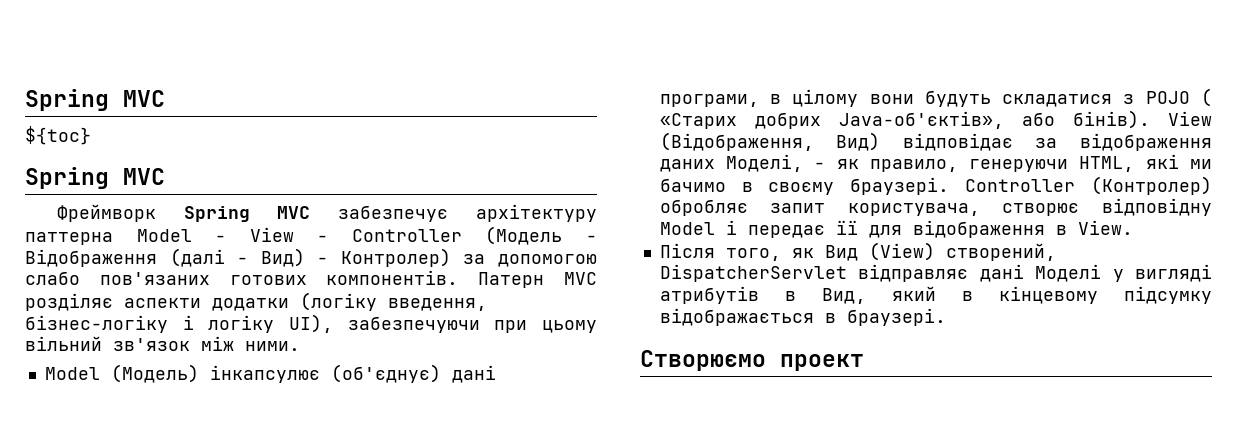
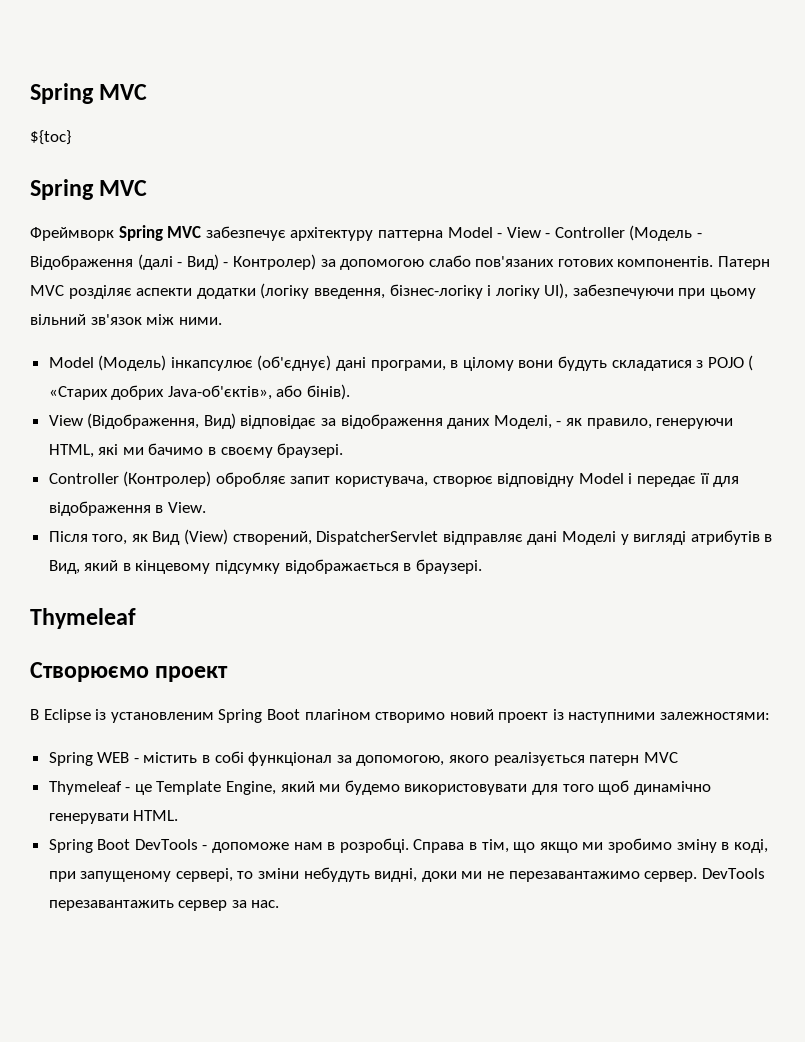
(1150, 119) none -> (351, 392) //
(950, 186) none -> (344, 450) //
(946, 317) none -> [30,608,136,629] // Thymeleaf
(864, 362) none -> [30,709,771,723] [48,751,678,766] [48,780,711,795] [48,810,179,824] [48,838,768,853] [48,867,765,882] [48,900,280,911] // В Eclipse із установленим Spring Boot плагіном створимо новий проект із наступними залежностями: // Spring WEB - містить в собі функціонал за допомогою, якого реалізується патерн MVC // Thymeleaf - це Template Engine, який ми будемо використовувати для того щоб динамічно генерувати HTML. // Spring Boot DevTools - допоможе нам в розробці. Справа в тім, що якщо ми зробимо зміну в коді, при запущеному сервері, то зміни небудуть видні, доки ми не перезавантажимо сервер. DevTools перезавантажить сервер за нас.

